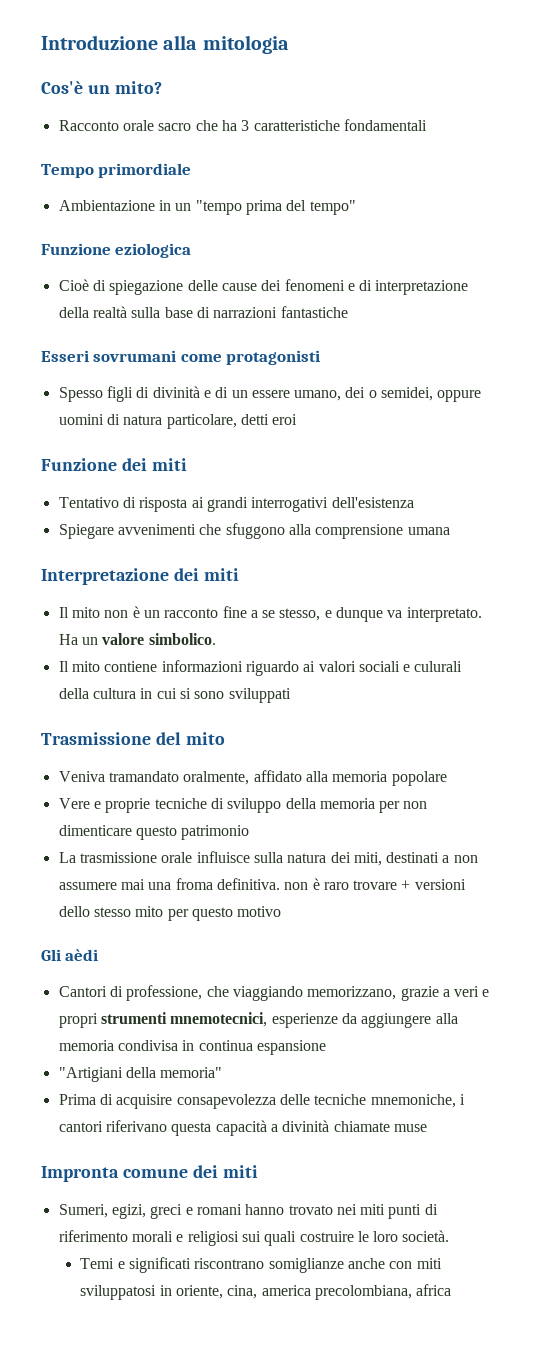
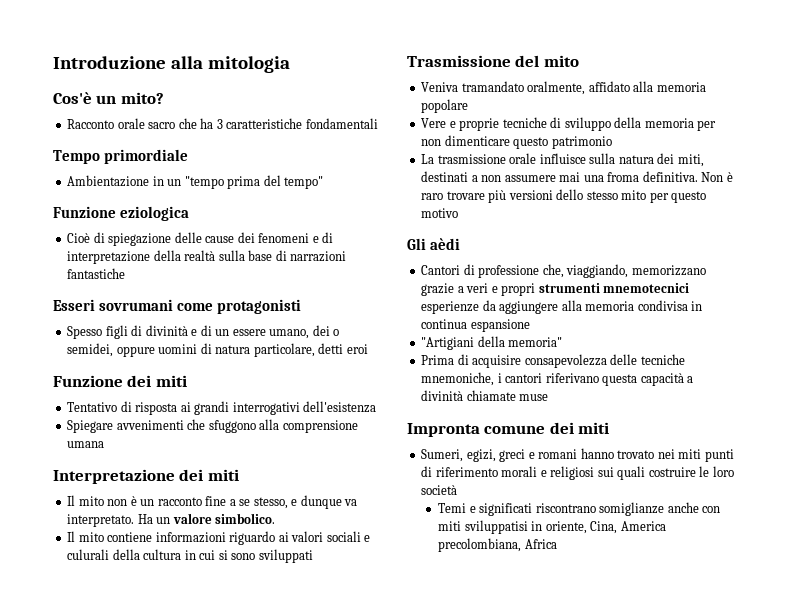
[284,882,309,890] non -> [701,172,724,182] Non
[401,880,411,890] + -> [488,190,507,203] più
[126,985,397,1001] professione, che viaggiando memorizzano, -> [478,264,706,278] professione che, viaggiando, memorizzano
[170,1012,268,1027] mnemotecnici, -> [603,283,690,293] mnemotecnici
[402,1230,450,1242] società. -> [421,485,458,495] società
[80,1285,157,1300] sviluppatosi -> [464,520,528,534] sviluppatisi
[227,1284,452,1300] cina, america precolombiana, africa -> [590,521,666,534] [438,538,557,552] Cina, America precolombiana, Africa

